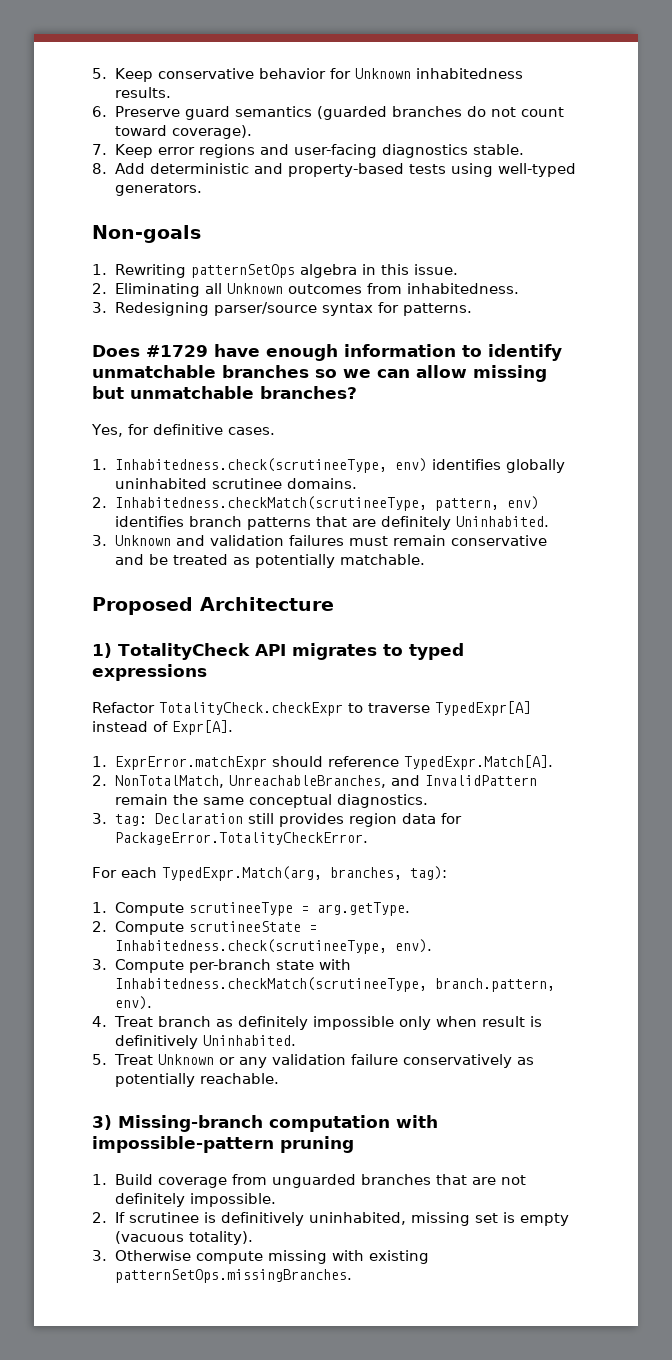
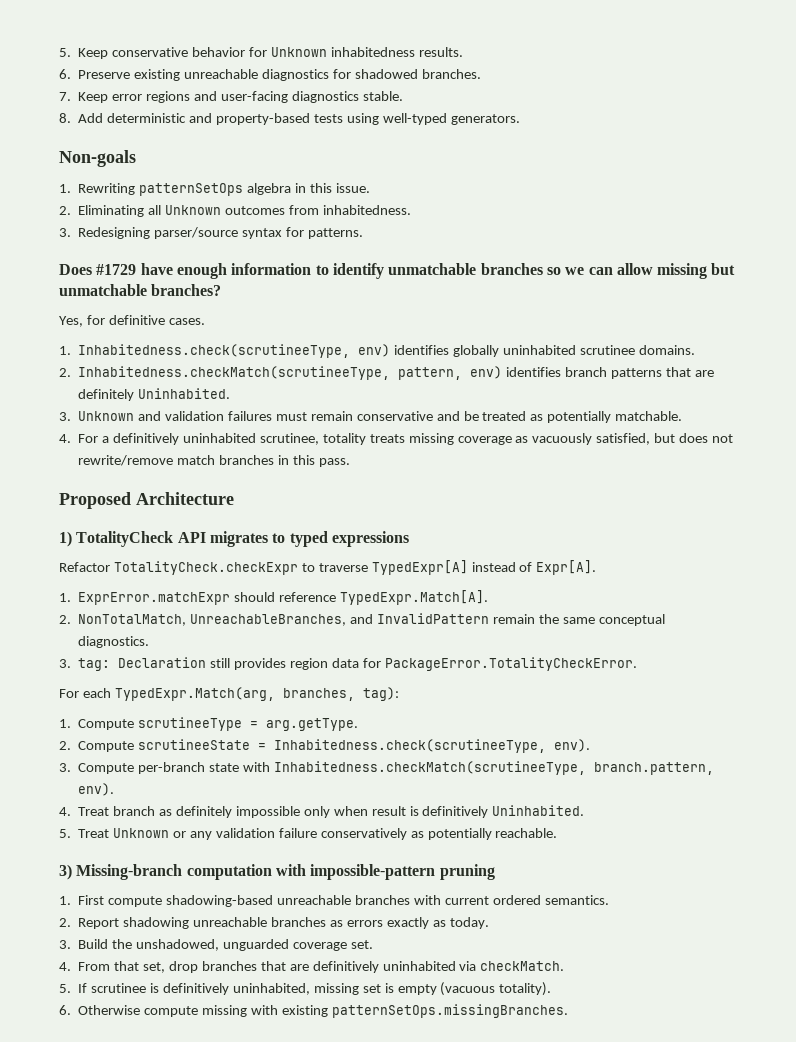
[184,106,564,120] [114,125,252,139] guard semantics (guarded branches do not count toward coverage). -> [134,69,481,81] existing unreachable diagnostics for shadowed branches.
(425, 559) none -> [59,433,734,445] [78,455,350,467] // 4. For a definitively uninhabited scrutinee, totality treats missing coverage as vacuously satisfied, but does not rewrite/remove match branches in this pass.
[114,1174,526,1188] [114,1193,276,1207] [92,1212,107,1223] Build coverage from unguarded branches that are not definitely impossible. // 2. -> [78,895,609,907] [59,917,489,929] [59,939,373,951] [59,961,565,973] [59,984,71,993] First compute shadowing-based unreachable branches with current ordered semantics. // 2. Report shadowing unreachable branches as errors exactly as today. // 3. Build the unshadowed, unguarded coverage set. // 4. From that set, drop branches that are definitively uninhabited via checkMatch. // 5.
[92,1250,107,1261] 3. -> [59,1005,71,1015] 6.

